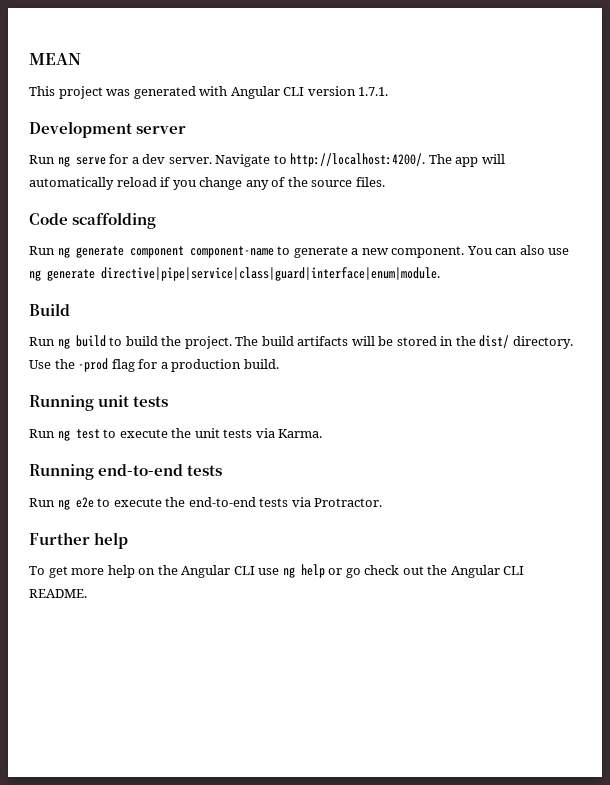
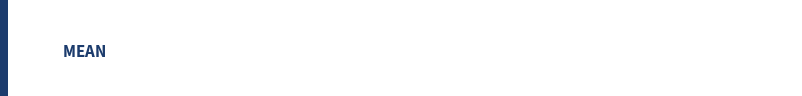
[29,86,389,99] [29,121,187,138] [29,153,505,167] [29,177,385,190] [29,212,157,229] [29,245,570,258] [29,267,440,281] [29,303,70,316] [29,335,573,349] [29,358,279,372] [29,395,169,411] [29,428,323,441] [29,464,223,480] [29,497,383,510] [29,532,129,549] [29,564,525,578] [29,589,87,598] // This project was generated with Angular CLI version 1.7.1. // Development server // Run ng serve for a dev server. Navigate to http://localhost:4200/. The app will automatically reload if you change any of the source files. // Code scaffolding // Run ng generate component component-name to generate a new component. You can also use ng generate directive|pipe|service|class|guard|interface|enum|module. // Build // Run ng build to build the project. The build artifacts will be stored in the dist/ directory. Use the -prod flag for a production build. // Running unit tests // Run ng test to execute the unit tests via Karma. // Running end-to-end tests // Run ng e2e to execute the end-to-end tests via Protractor. // Further help // To get more help on the Angular CLI use ng help or go check out the Angular CLI README. -> (106, 51) none

